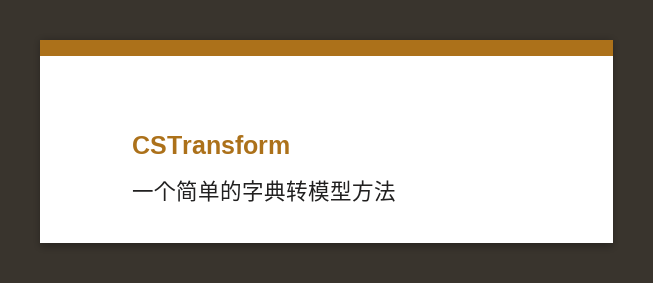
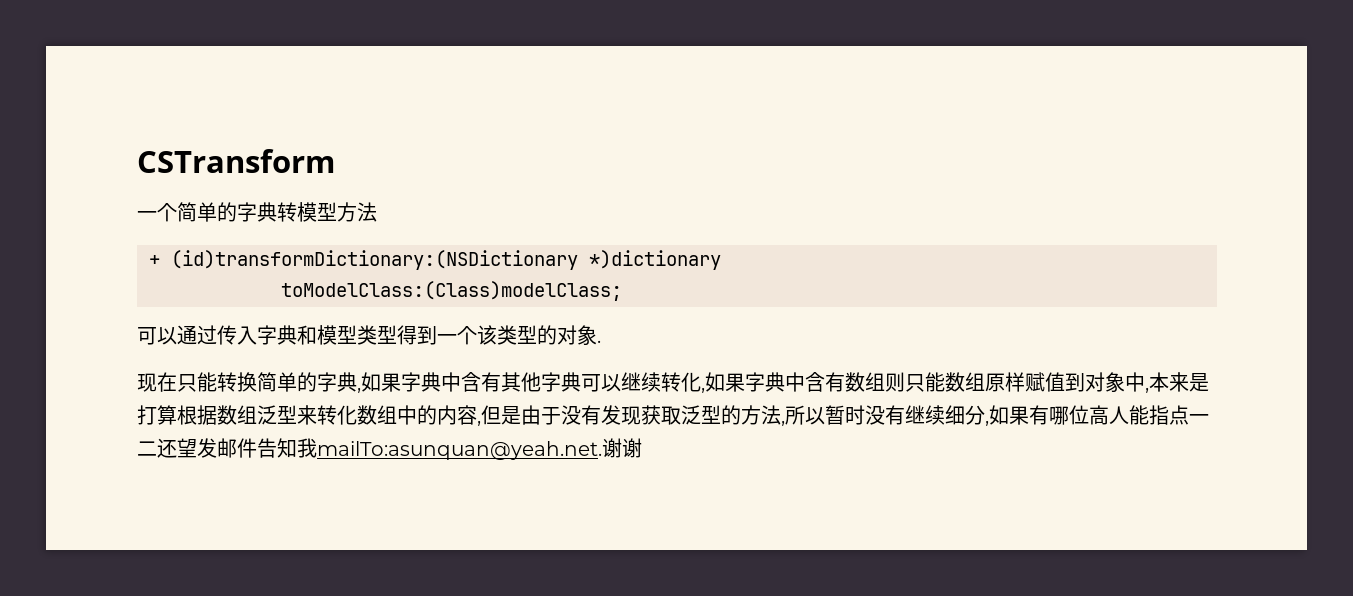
(396, 191) none -> [149,250,721,270] [281,281,622,301] [137,325,601,345] [137,372,1209,393] [137,405,1209,426] [137,438,642,460] // + (id)transformDictionary:(NSDictionary *)dictionary // toModelClass:(Class)modelClass; // 可以通过传入字典和模型类型得到一个该类型的对象. // 现在只能转换简单的字典,如果字典中含有其他字典可以继续转化,如果字典中含有数组则只能数组原样赋值到对象中,本来是打算根据数组泛型来转化数组中的内容,但是由于没有发现获取泛型的方法,所以暂时没有继续细分,如果有哪位高人能指点一二还望发邮件告知我mailTo:asunquan@yeah.net.谢谢

